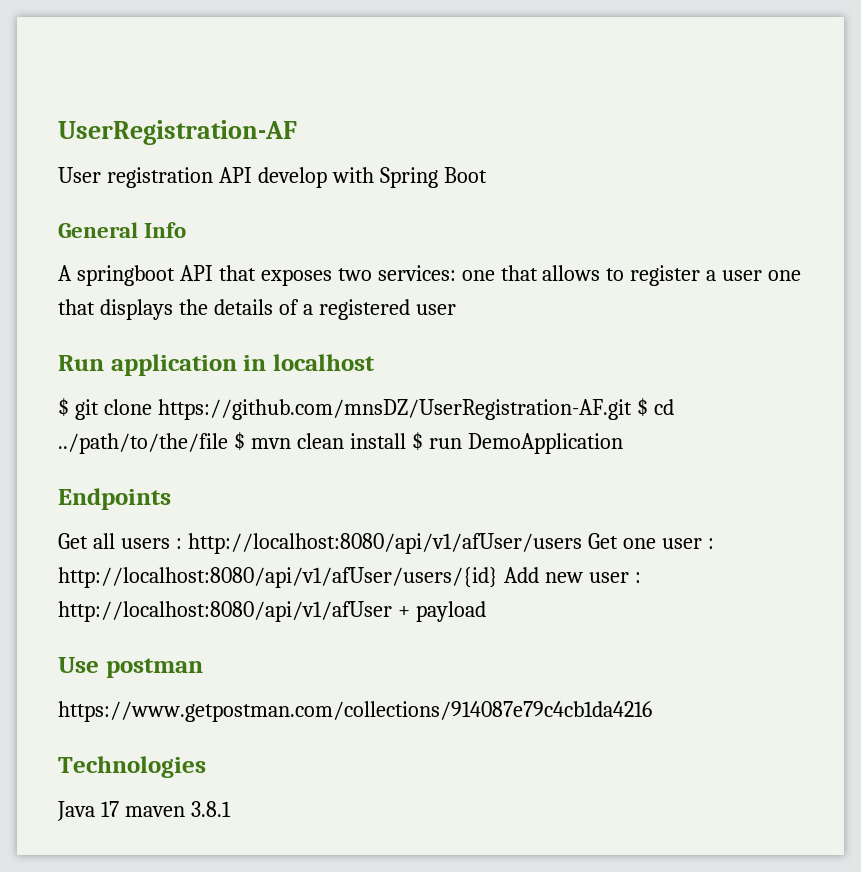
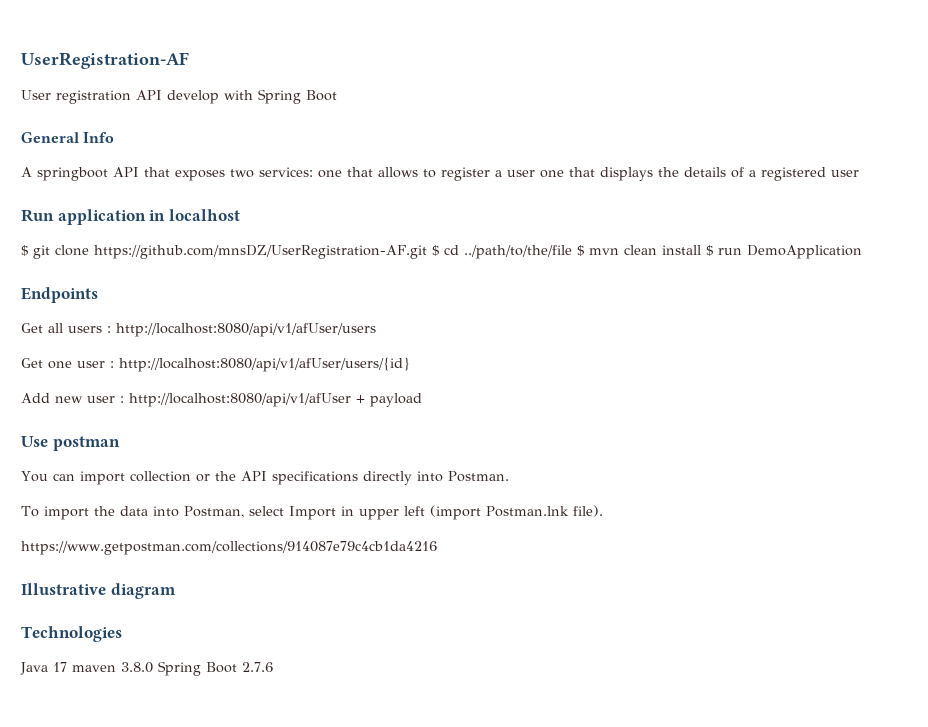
(582, 543) none -> (376, 330) //
(498, 577) none -> (410, 364) //
(203, 668) none -> [21,471,509,485] [21,505,603,520] // You can import collection or the API specifications directly into Postman. // To import the data into Postman, select Import in upper left (import Postman.lnk file).
(652, 711) none -> [21,583,176,599] // Illustrative diagram
[190,801,231,817] 3.8.1 -> [121,661,273,676] 3.8.0 Spring Boot 2.7.6

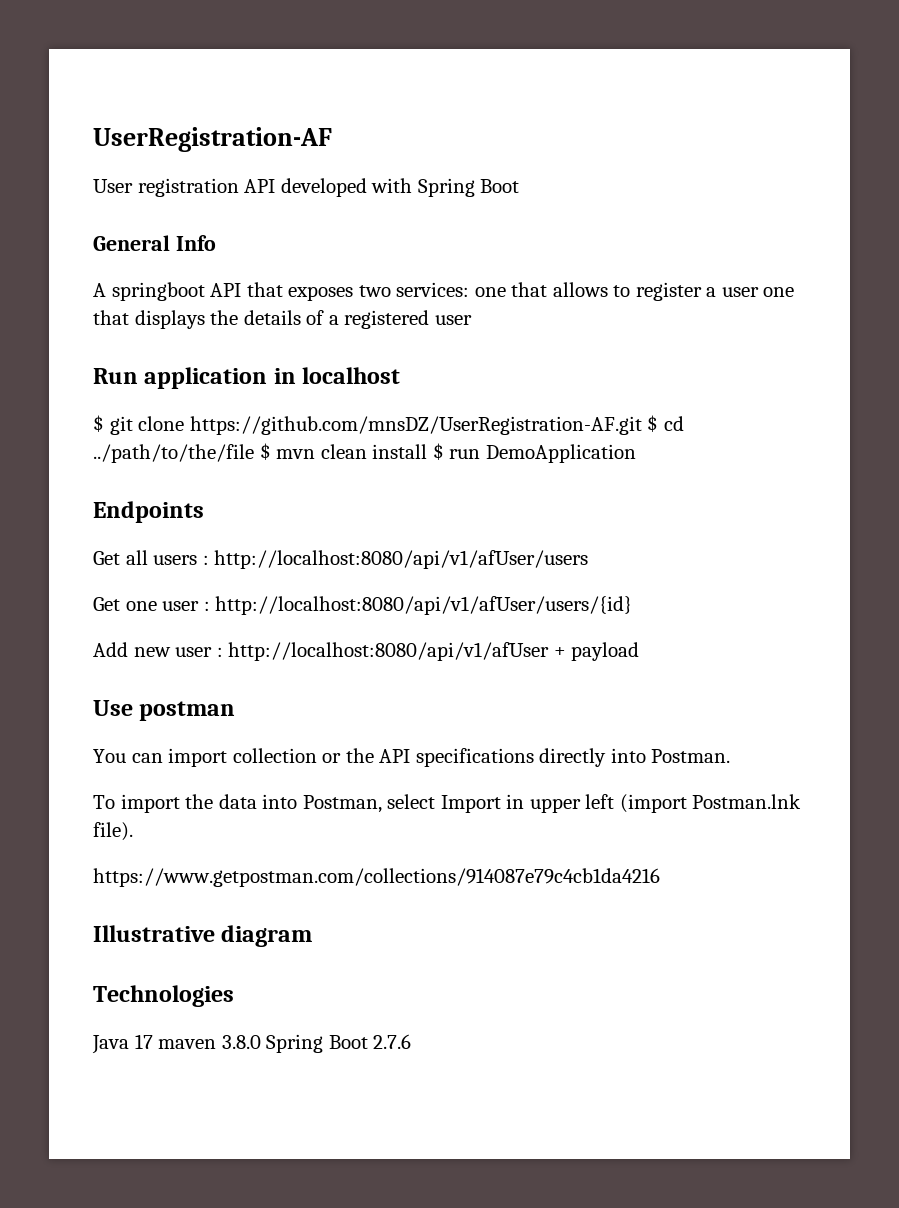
[167,90,219,104] develop -> [280,178,367,197] developed

